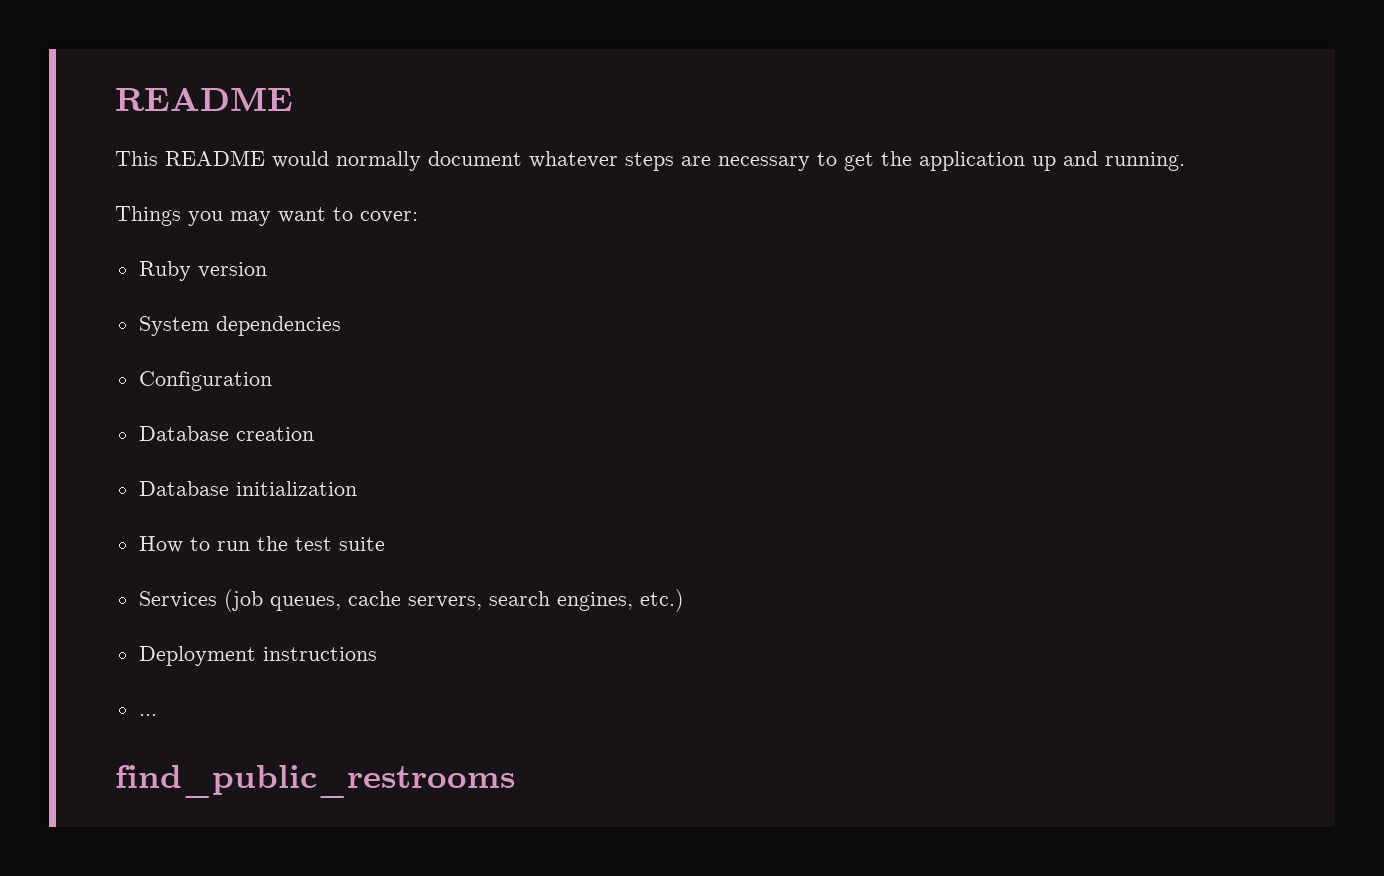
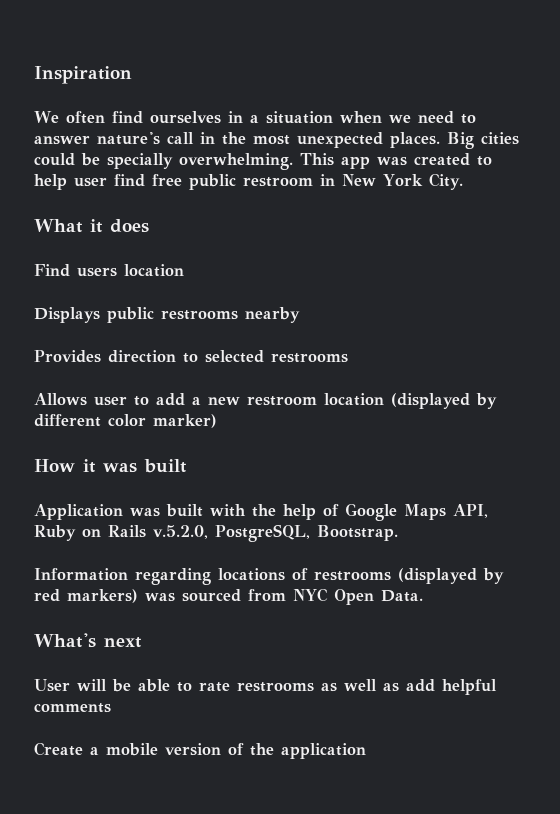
[115,87,293,111] [115,150,1185,171] [115,206,418,226] [138,261,267,281] [138,316,341,336] [138,371,272,391] [138,426,314,441] [138,481,357,496] [138,536,385,553] [138,589,684,612] [138,646,377,666] [138,714,157,716] [115,765,515,798] README // This README would normally document whatever steps are necessary to get the application up and running. // Things you may want to cover: // Ruby version // System dependencies // Configuration // Database creation // Database initialization // How to run the test suite // Services (job queues, cache servers, search engines, etc.) // Deployment instructions // ... // find_public_restrooms -> [34,66,132,84] [34,111,476,124] [34,132,519,149] [34,153,492,170] [34,173,463,190] [34,219,149,233] [34,264,184,277] [34,307,300,323] [34,350,348,363] [34,393,497,409] [34,414,217,428] [34,459,187,473] [34,503,488,521] [34,524,398,542] [34,568,504,585] [34,588,423,605] [34,633,142,648] [34,679,497,695] [34,703,111,713] [34,742,366,759] Inspiration // We often find ourselves in a situation when we need to answer nature's call in the most unexpected places. Big cities could be specially overwhelming. This app was created to help user find free public restroom in New York City. // What it does // Find users location // Displays public restrooms nearby // Provides direction to selected restrooms // Allows user to add a new restroom location (displayed by different color marker) // How it was built // Application was built with the help of Google Maps API, Ruby on Rails v.5.2.0, PostgreSQL, Bootstrap. // Information regarding locations of restrooms (displayed by red markers) was sourced from NYC Open Data. // What's next // User will be able to rate restrooms as well as add helpful comments // Create a mobile version of the application

